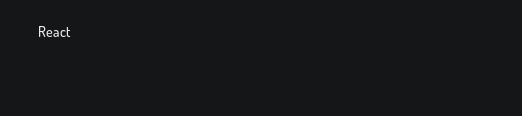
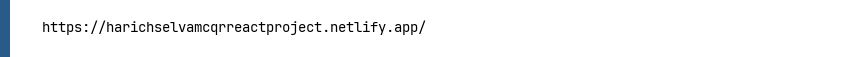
[38,26,71,37] React -> [42,20,426,35] https://harichselvamcqrreactproject.netlify.app/

